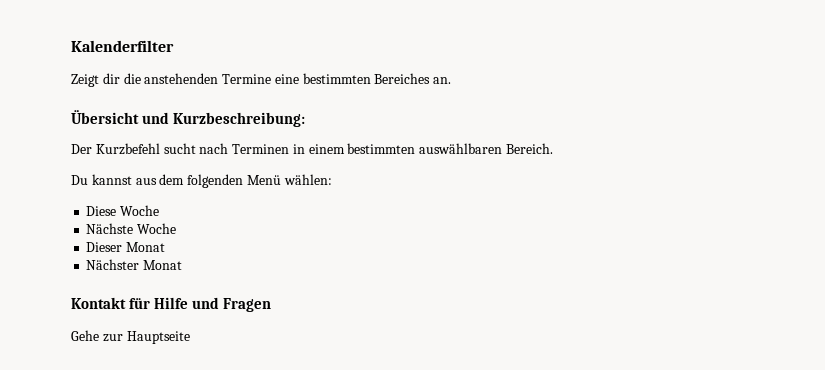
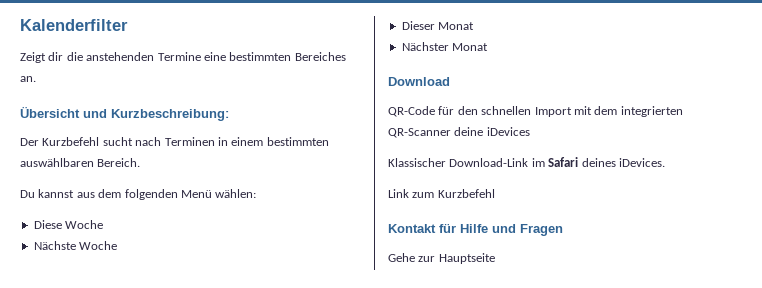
(183, 265) none -> [388,77,450,86] [388,106,683,117] [388,127,530,138] [388,157,665,167] [388,189,495,198] // Download // QR-Code für den schnellen Import mit dem integrierten QR-Scanner deine iDevices // Klassischer Download-Link im Safari deines iDevices. // Link zum Kurzbefehl

